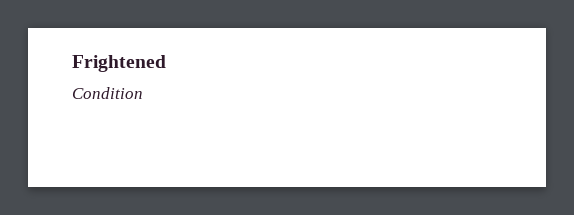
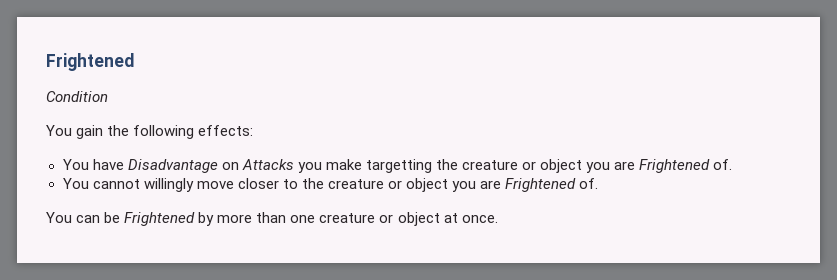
(143, 93) none -> [46,125,254,139] [62,159,733,173] [62,178,599,192] [46,212,498,226] // You gain the following effects: // You have Disadvantage on Attacks you make targetting the creature or object you are Frightened of. // You cannot willingly move closer to the creature or object you are Frightened of. // You can be Frightened by more than one creature or object at once.

